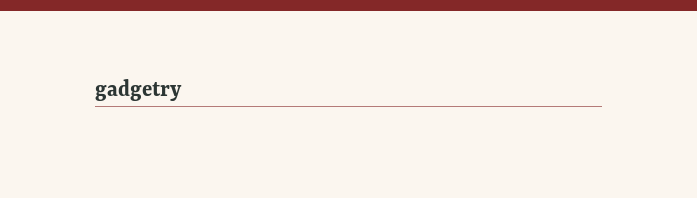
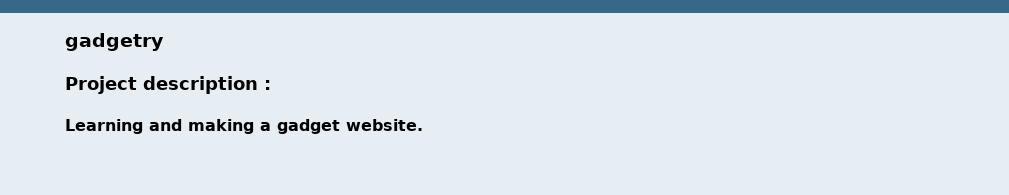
(182, 90) none -> [65,76,271,94] [65,119,423,134] // Project description : // Learning and making a gadget website.

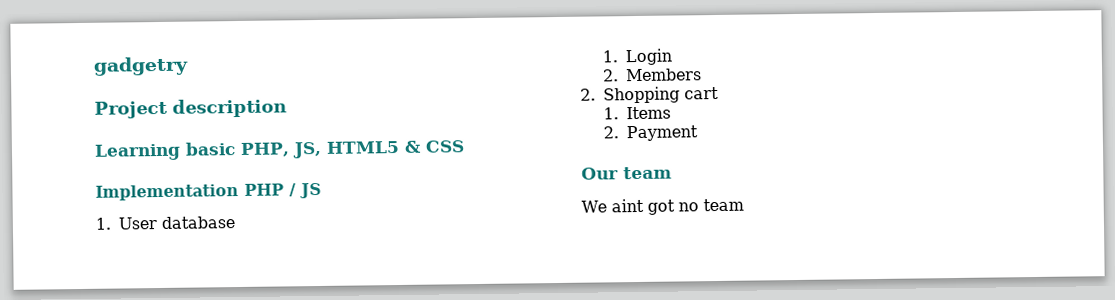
[264,80,271,90] : -> (287, 108) none
[149,119,423,134] and making a gadget website. -> [185,140,465,159] [95,182,322,201] [95,216,236,230] [602,48,673,66] [602,68,703,82] [580,86,720,104] [603,106,672,120] [603,125,699,142] [581,166,672,180] [581,198,744,215] basic PHP, JS, HTML5 & CSS // Implementation PHP / JS // 1. User database // 1. Login // 2. Members // 2. Shopping cart // 1. Items // 2. Payment // Our team // We aint got no team

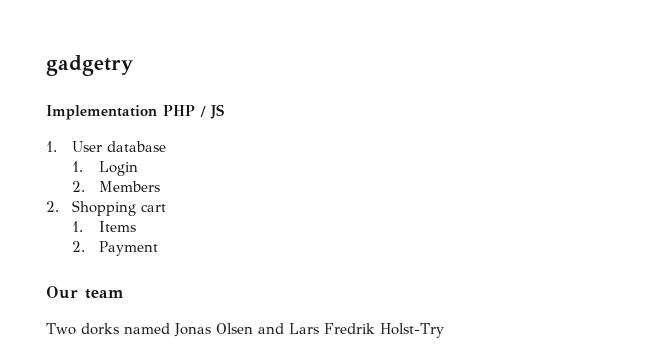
[94,98,287,119] [94,140,465,161] // Project description // Learning basic PHP, JS, HTML5 & CSS -> (133, 65) none
[581,198,744,215] We aint got no team -> [46,323,444,338] Two dorks named Jonas Olsen and Lars Fredrik Holst-Try

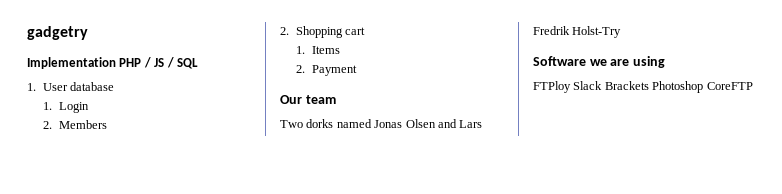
(224, 111) none -> [166,57,198,69] / SQL
(444, 330) none -> [533,56,665,68] [533,81,753,93] // Software we are using // FTPloy Slack Brackets Photoshop CoreFTP

